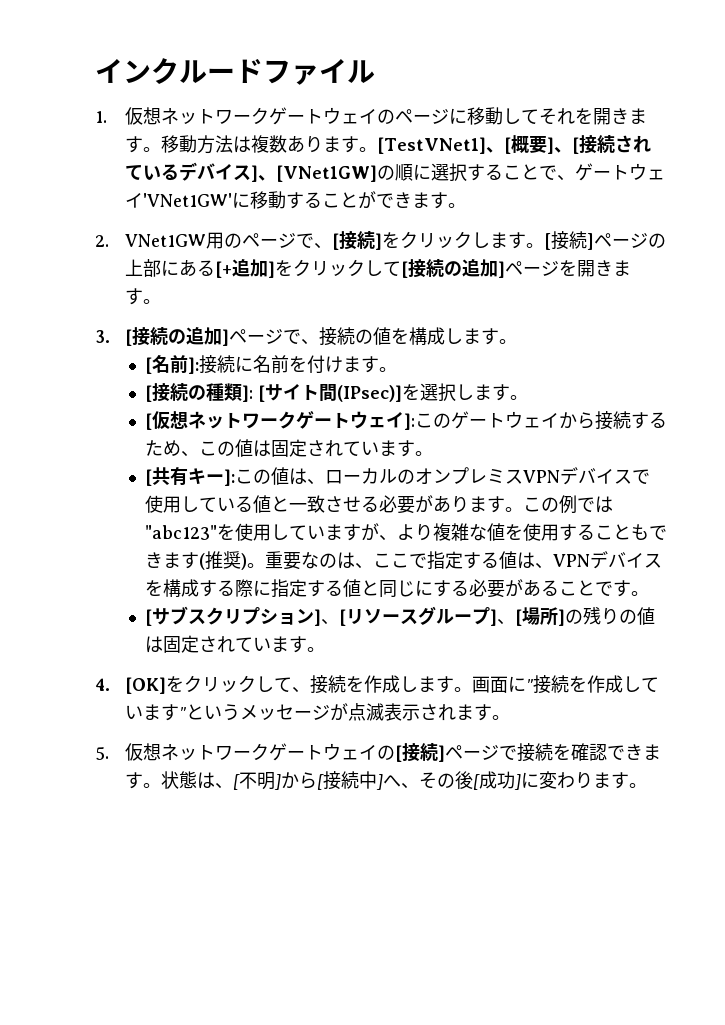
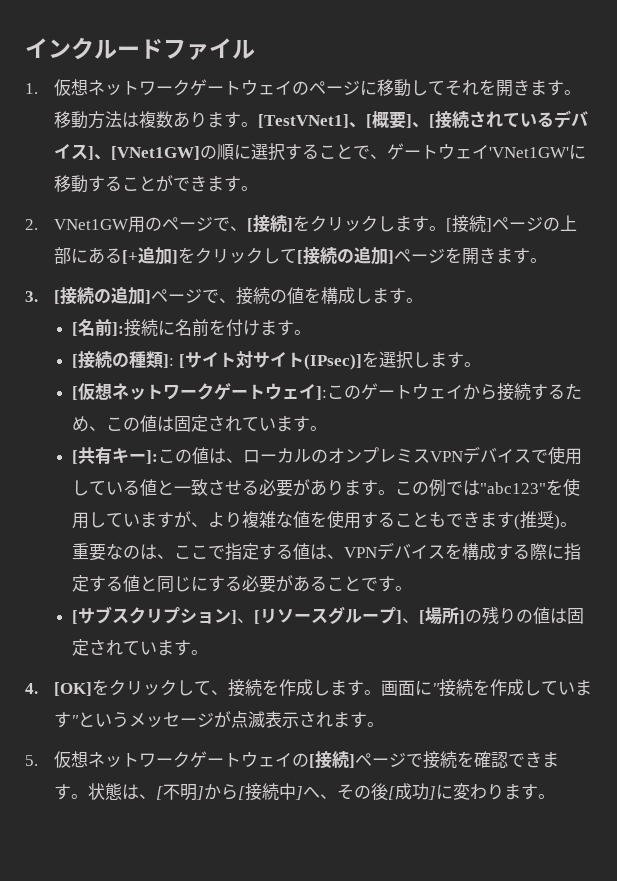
[318,384,337,401] 間 -> [235,351,304,368] 対サイト

